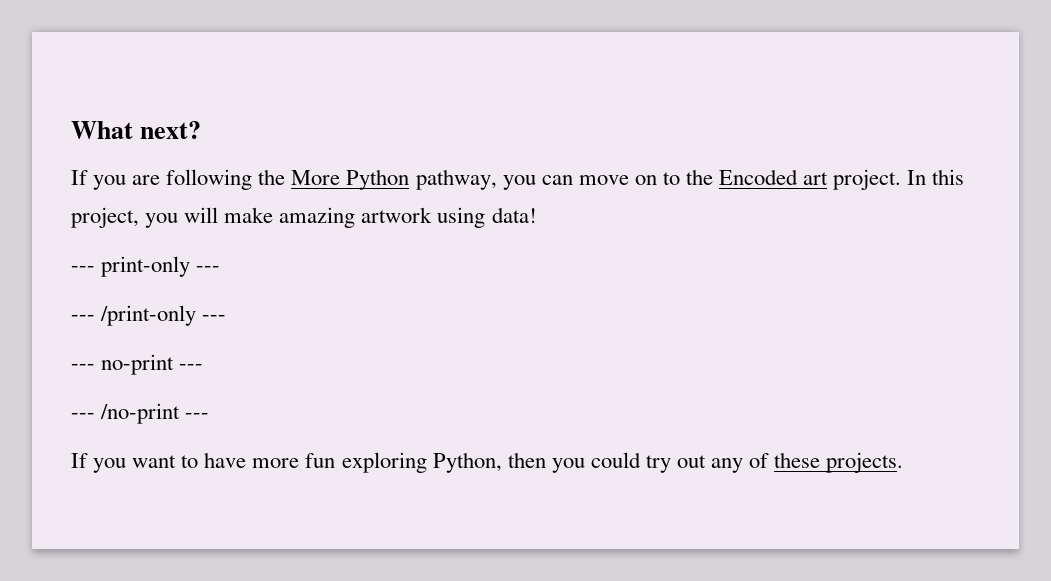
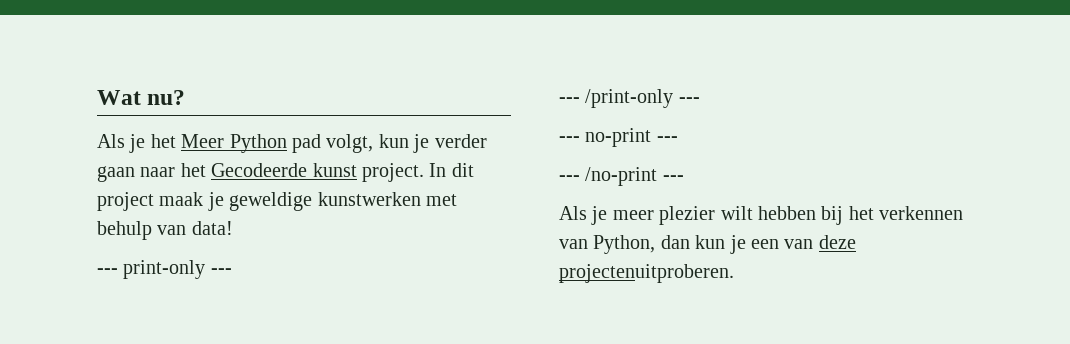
[71,121,202,139] [71,169,965,190] [71,207,486,228] What next? // If you are following the More Python pathway, you can move on to the Encoded art project. In this project, you will make amazing artwork using -> [97,90,186,105] [97,134,487,153] [97,163,474,182] [97,192,457,211] [97,221,187,240] Wat nu? // Als je het Meer Python pad volgt, kun je verder gaan naar het Gecodeerde kunst project. In dit project maak je geweldige kunstwerken met behulp van
[71,452,904,473] If you want to have more fun exploring Python, then you could try out any of these projects. -> [559,206,964,225] [559,235,856,254] [559,264,734,283] Als je meer plezier wilt hebben bij het verkennen van Python, dan kun je een van deze projectenuitproberen.

